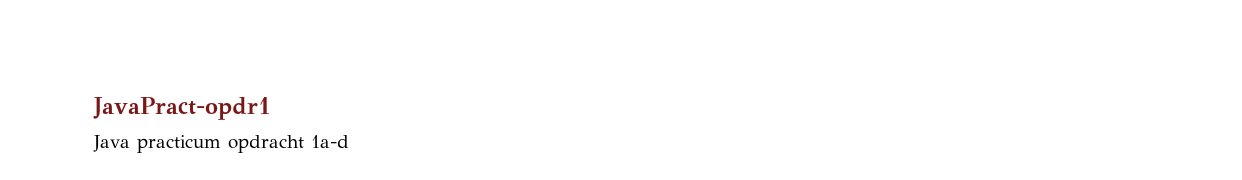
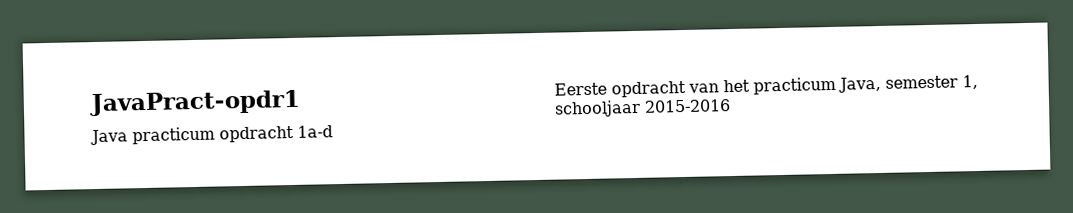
(349, 141) none -> [554,74,978,98] [554,99,731,118] // Eerste opdracht van het practicum Java, semester 1, schooljaar 2015-2016

